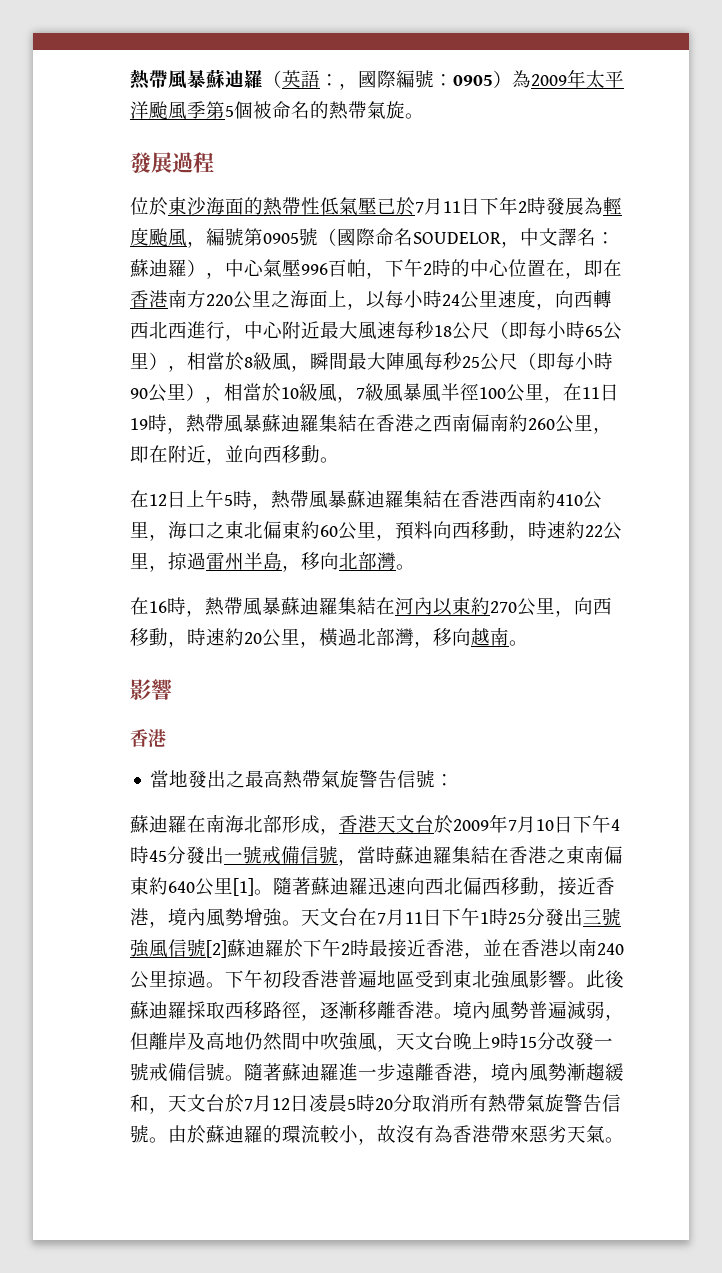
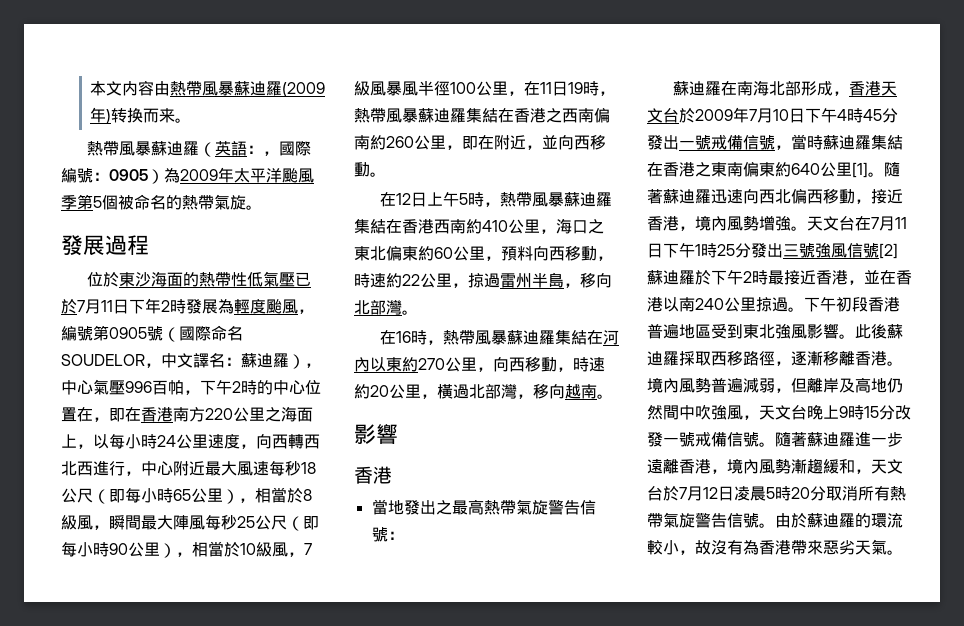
(130, 79) none -> [90,80,326,97] [90,107,192,124] 本文内容由熱帶風暴蘇迪羅(2009年)转换而来。 //

